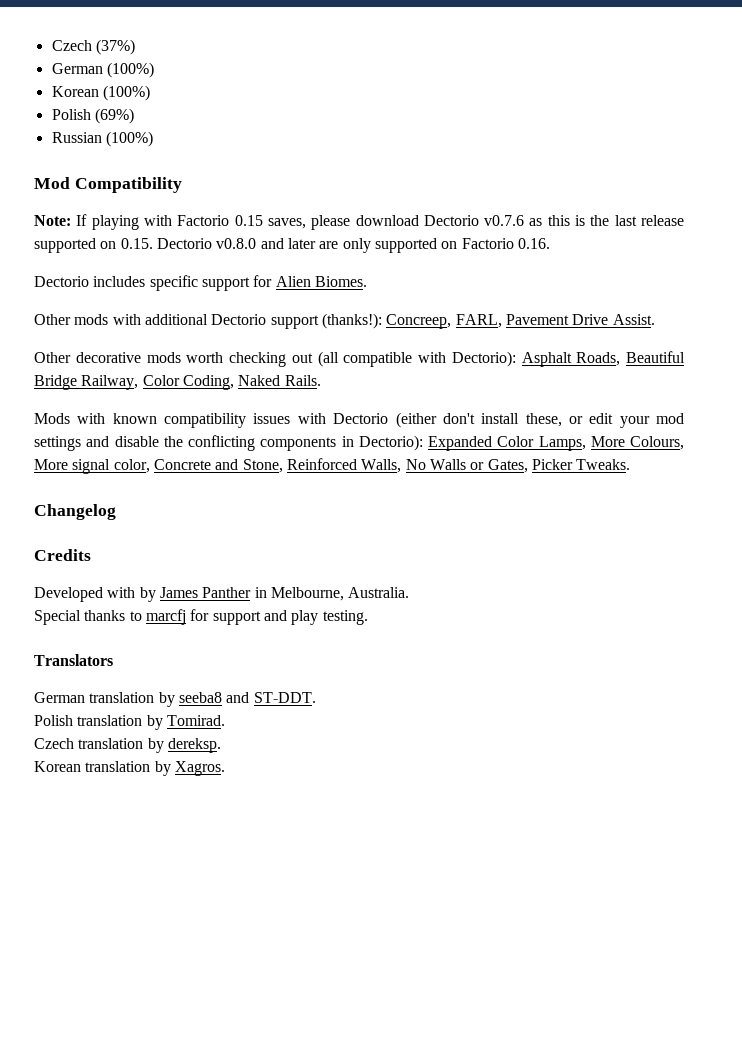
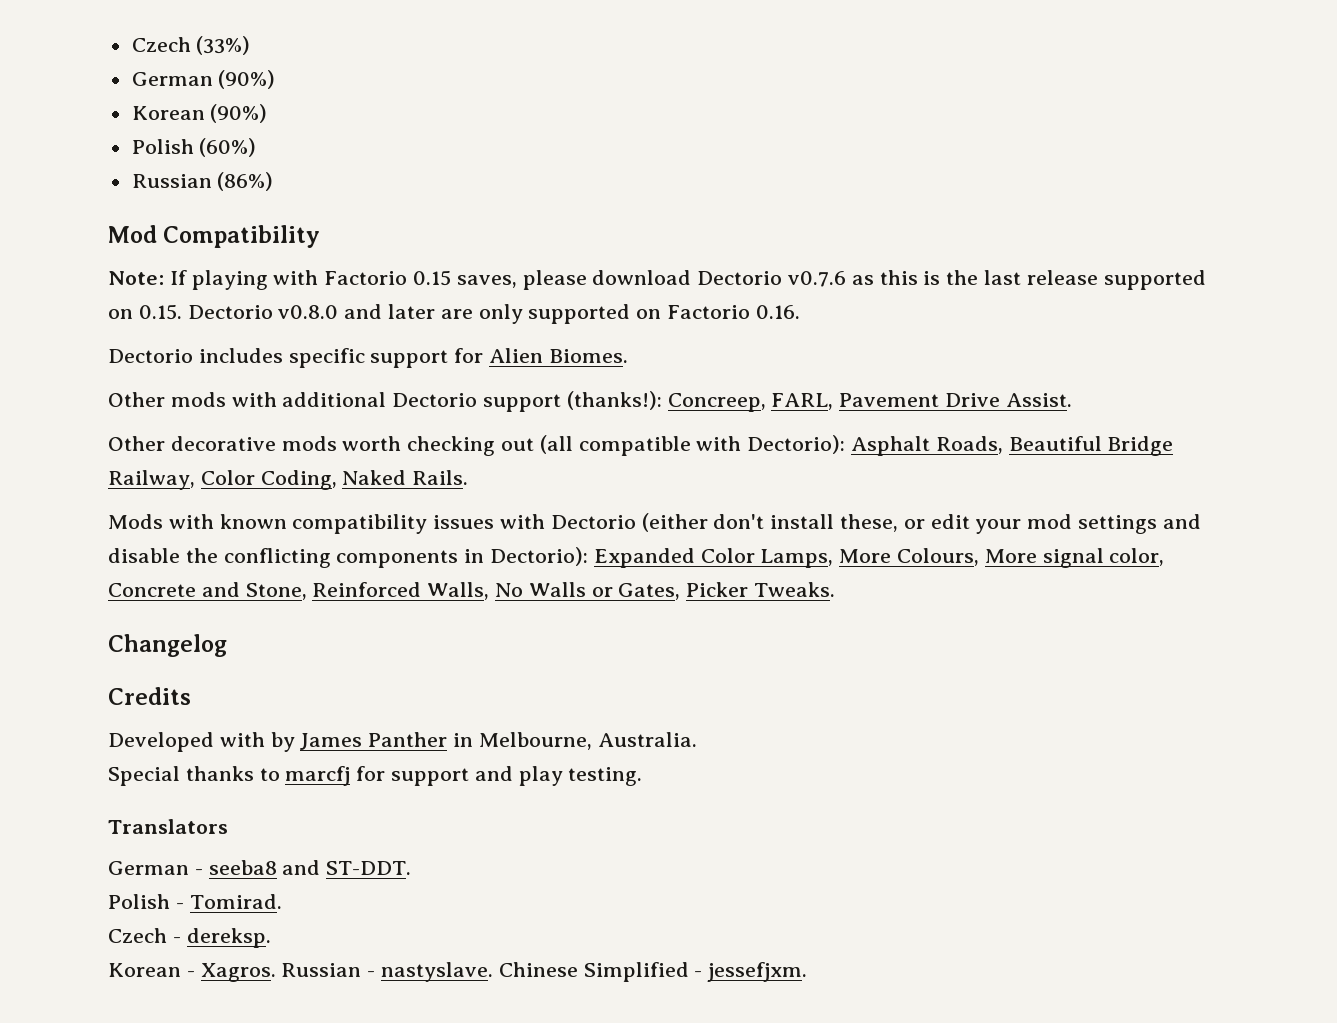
[51,39,135,55] [51,62,154,78] [51,85,150,101] [51,108,134,124] [51,131,153,147] Czech (37%) // German (100%) // Korean (100%) // Polish (69%) // Russian (100%) -> [131,36,251,55] [131,70,276,89] [131,104,268,123] [131,138,257,157] [131,172,274,191] Czech (33%) // German (90%) // Korean (90%) // Polish (60%) // Russian (86%)
[89,692,175,707] translation by -> [194,869,203,875] -
[77,715,163,730] translation by -> [175,903,184,909] -
[78,738,164,753] translation by -> [172,937,181,943] -
[85,761,225,776] translation by Xagros. -> [186,962,808,982] - Xagros. Russian - nastyslave. Chinese Simplified - jessefjxm.

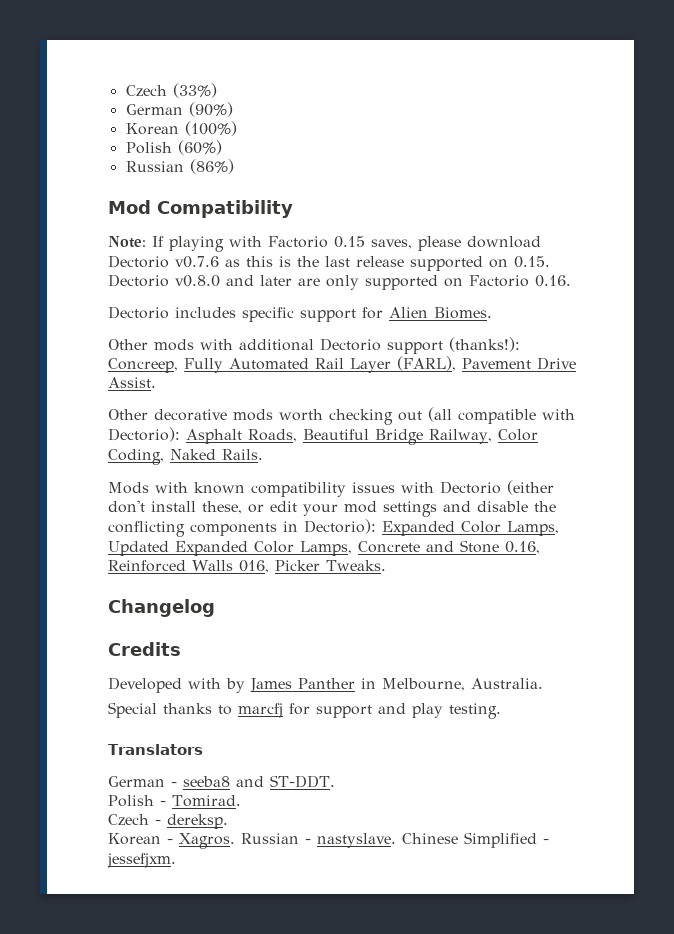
[210,104,268,123] (90%) -> [184,121,237,136] (100%)
[771,393,834,410] FARL, -> [184,356,456,373] Fully Automated Rail Layer (FARL),
[839,548,1165,568] [108,582,681,600] More Colours, More signal color, Concrete and Stone, Reinforced Walls, No Walls or Gates, -> [108,540,540,556] [108,560,269,573] Updated Expanded Color Lamps, Concrete and Stone 0.16, Reinforced Walls 016,

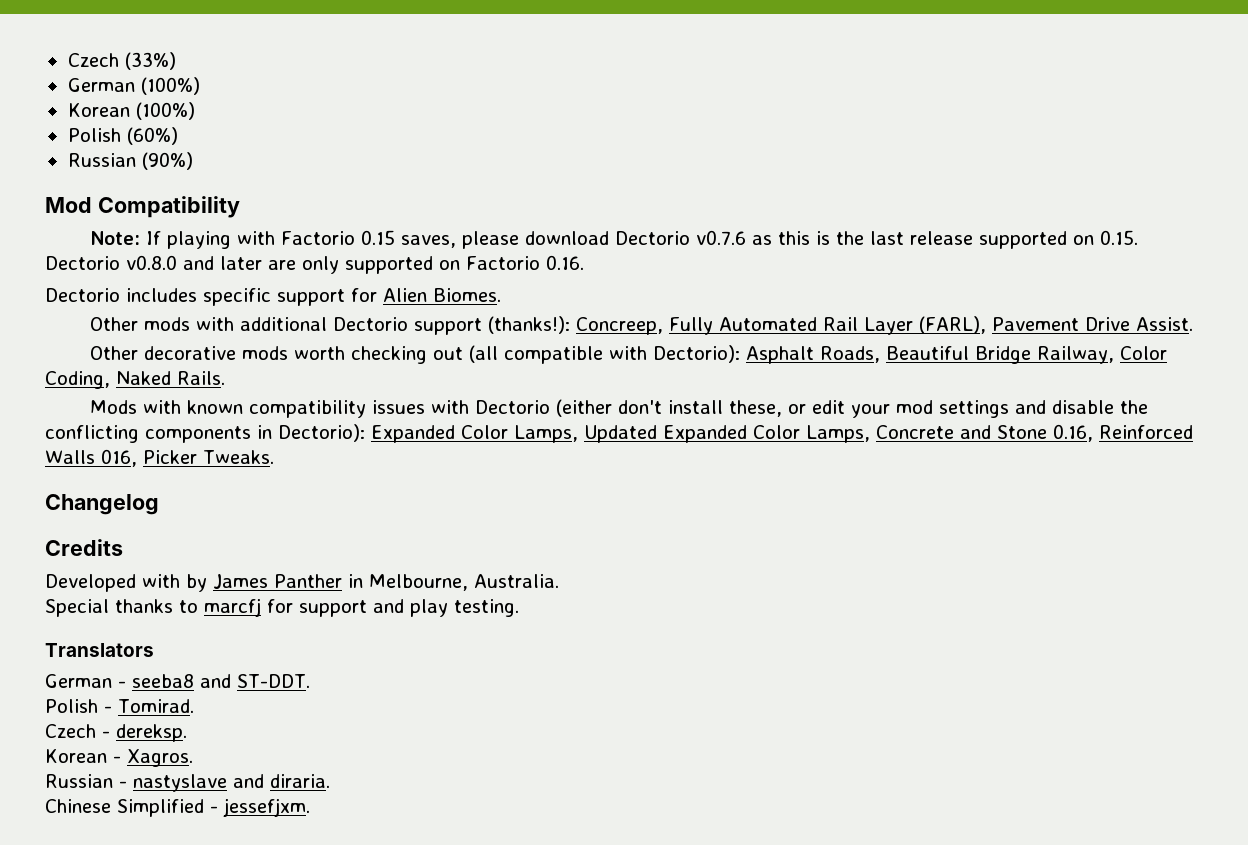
[188,102,233,117] (90%) -> [140,77,200,95] (100%)
[189,159,234,174] (86%) -> [141,152,193,170] (90%)
(235, 841) none -> (193, 758) //
[317,833,396,848] nastyslave. -> [133,774,330,792] nastyslave and diraria. //

